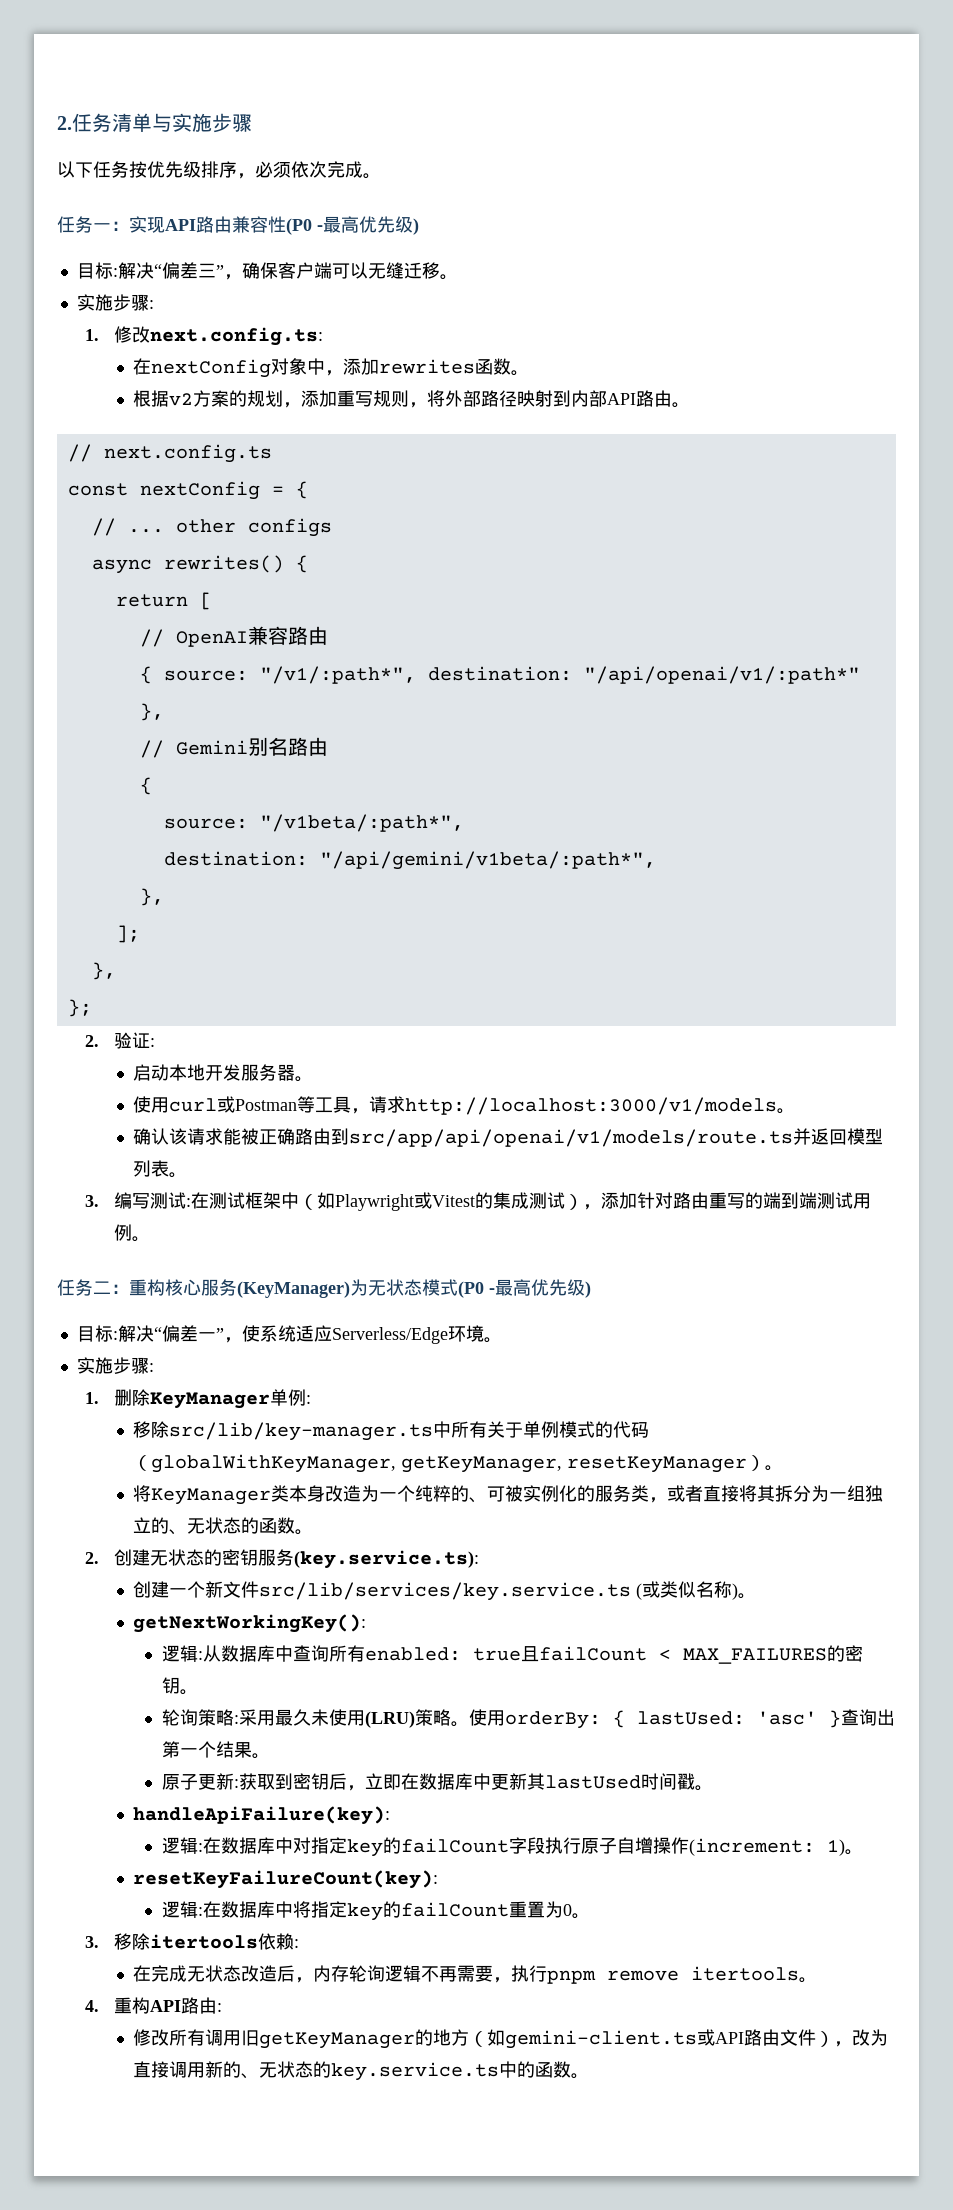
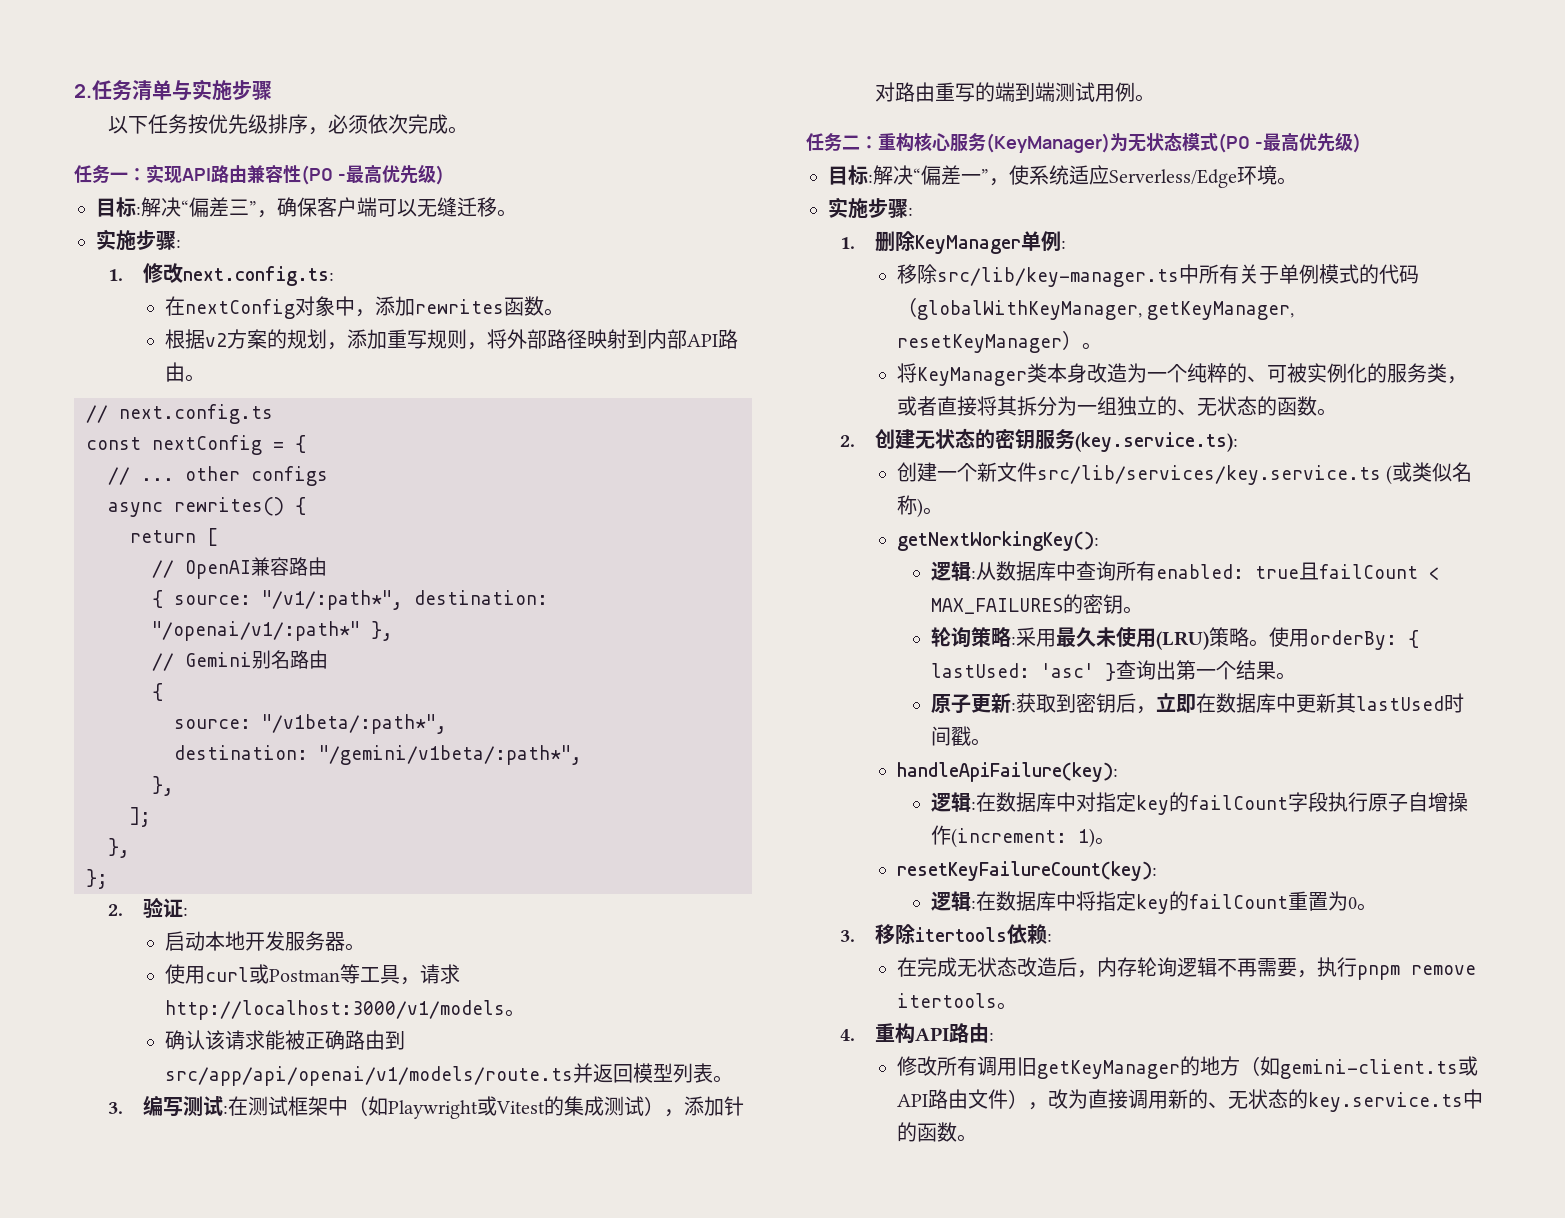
[583,666,860,684] "/api/openai/v1/:path*" -> [152,621,360,641] "/openai/v1/:path*"
[319,851,656,870] "/api/gemini/v1beta/:path*", -> [319,745,582,765] "/gemini/v1beta/:path*",

